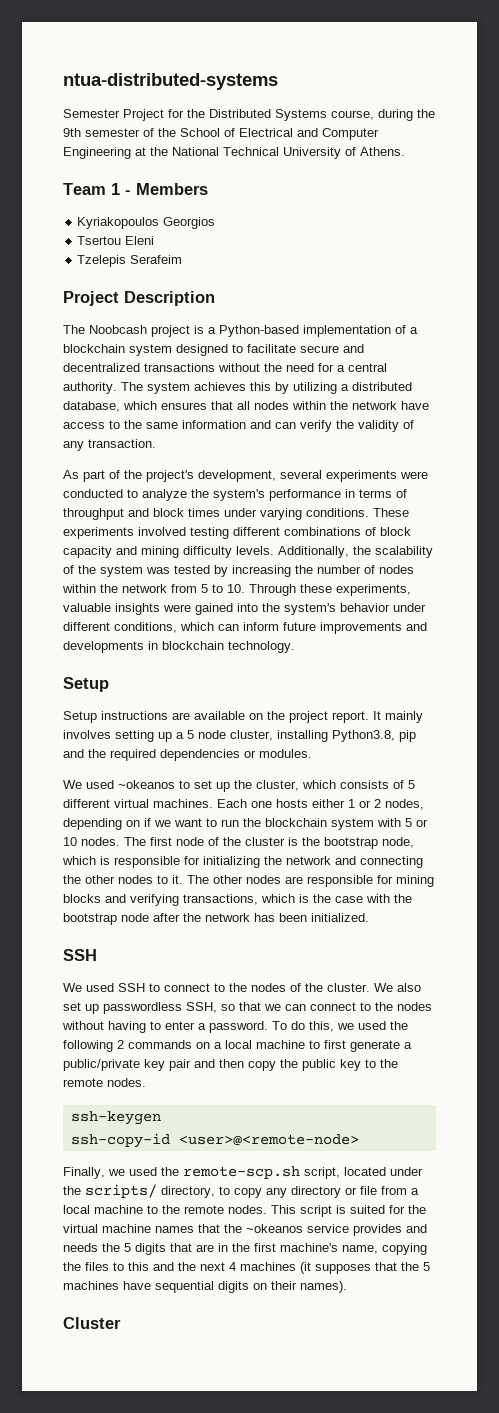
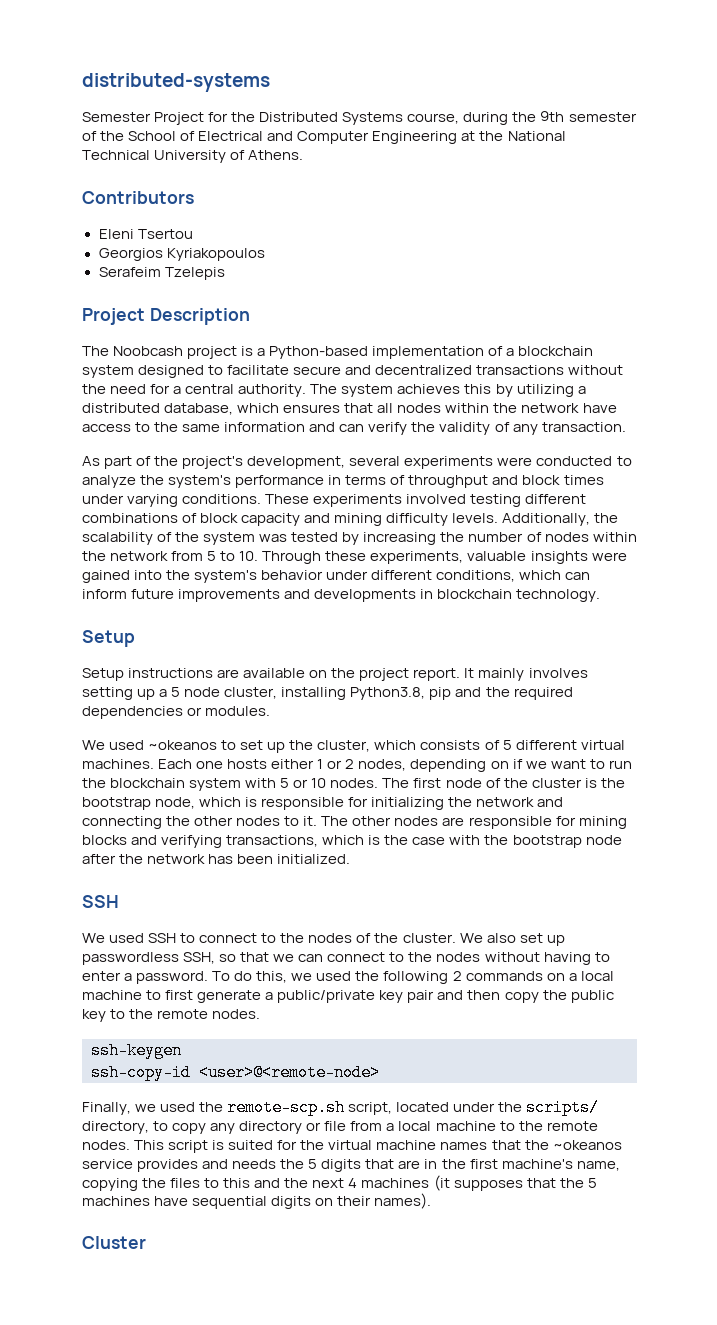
[63,73,278,90] ntua-distributed-systems -> [82,73,270,92] distributed-systems
[63,183,208,195] [77,217,216,229] [77,236,155,245] Team 1 - Members // Kyriakopoulos Georgios // Tsertou Eleni // -> [82,191,194,204] [98,229,193,239] [98,248,265,261] [98,267,161,277] Contributors // Eleni Tsertou // Georgios Kyriakopoulos // Serafeim
[130,255,183,264] Serafeim -> (225, 273) none

